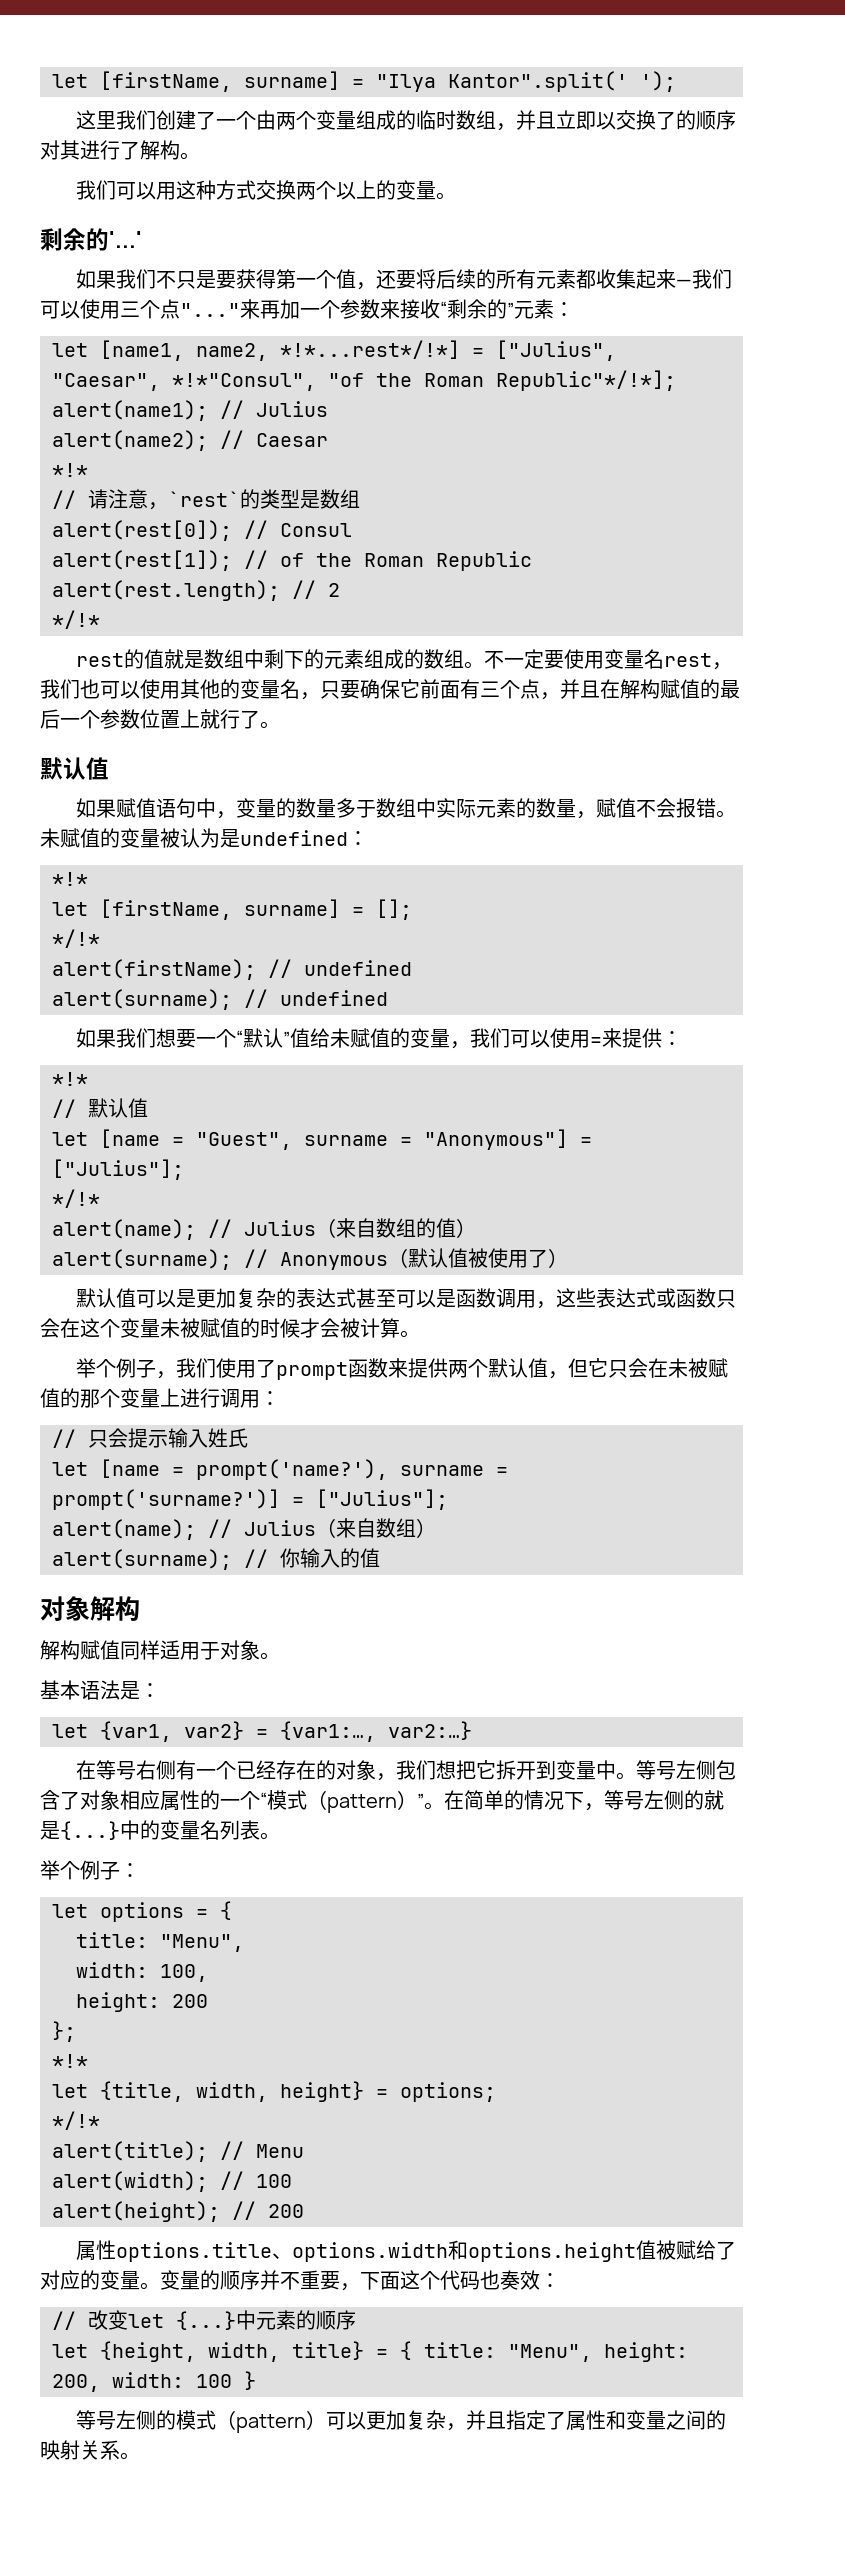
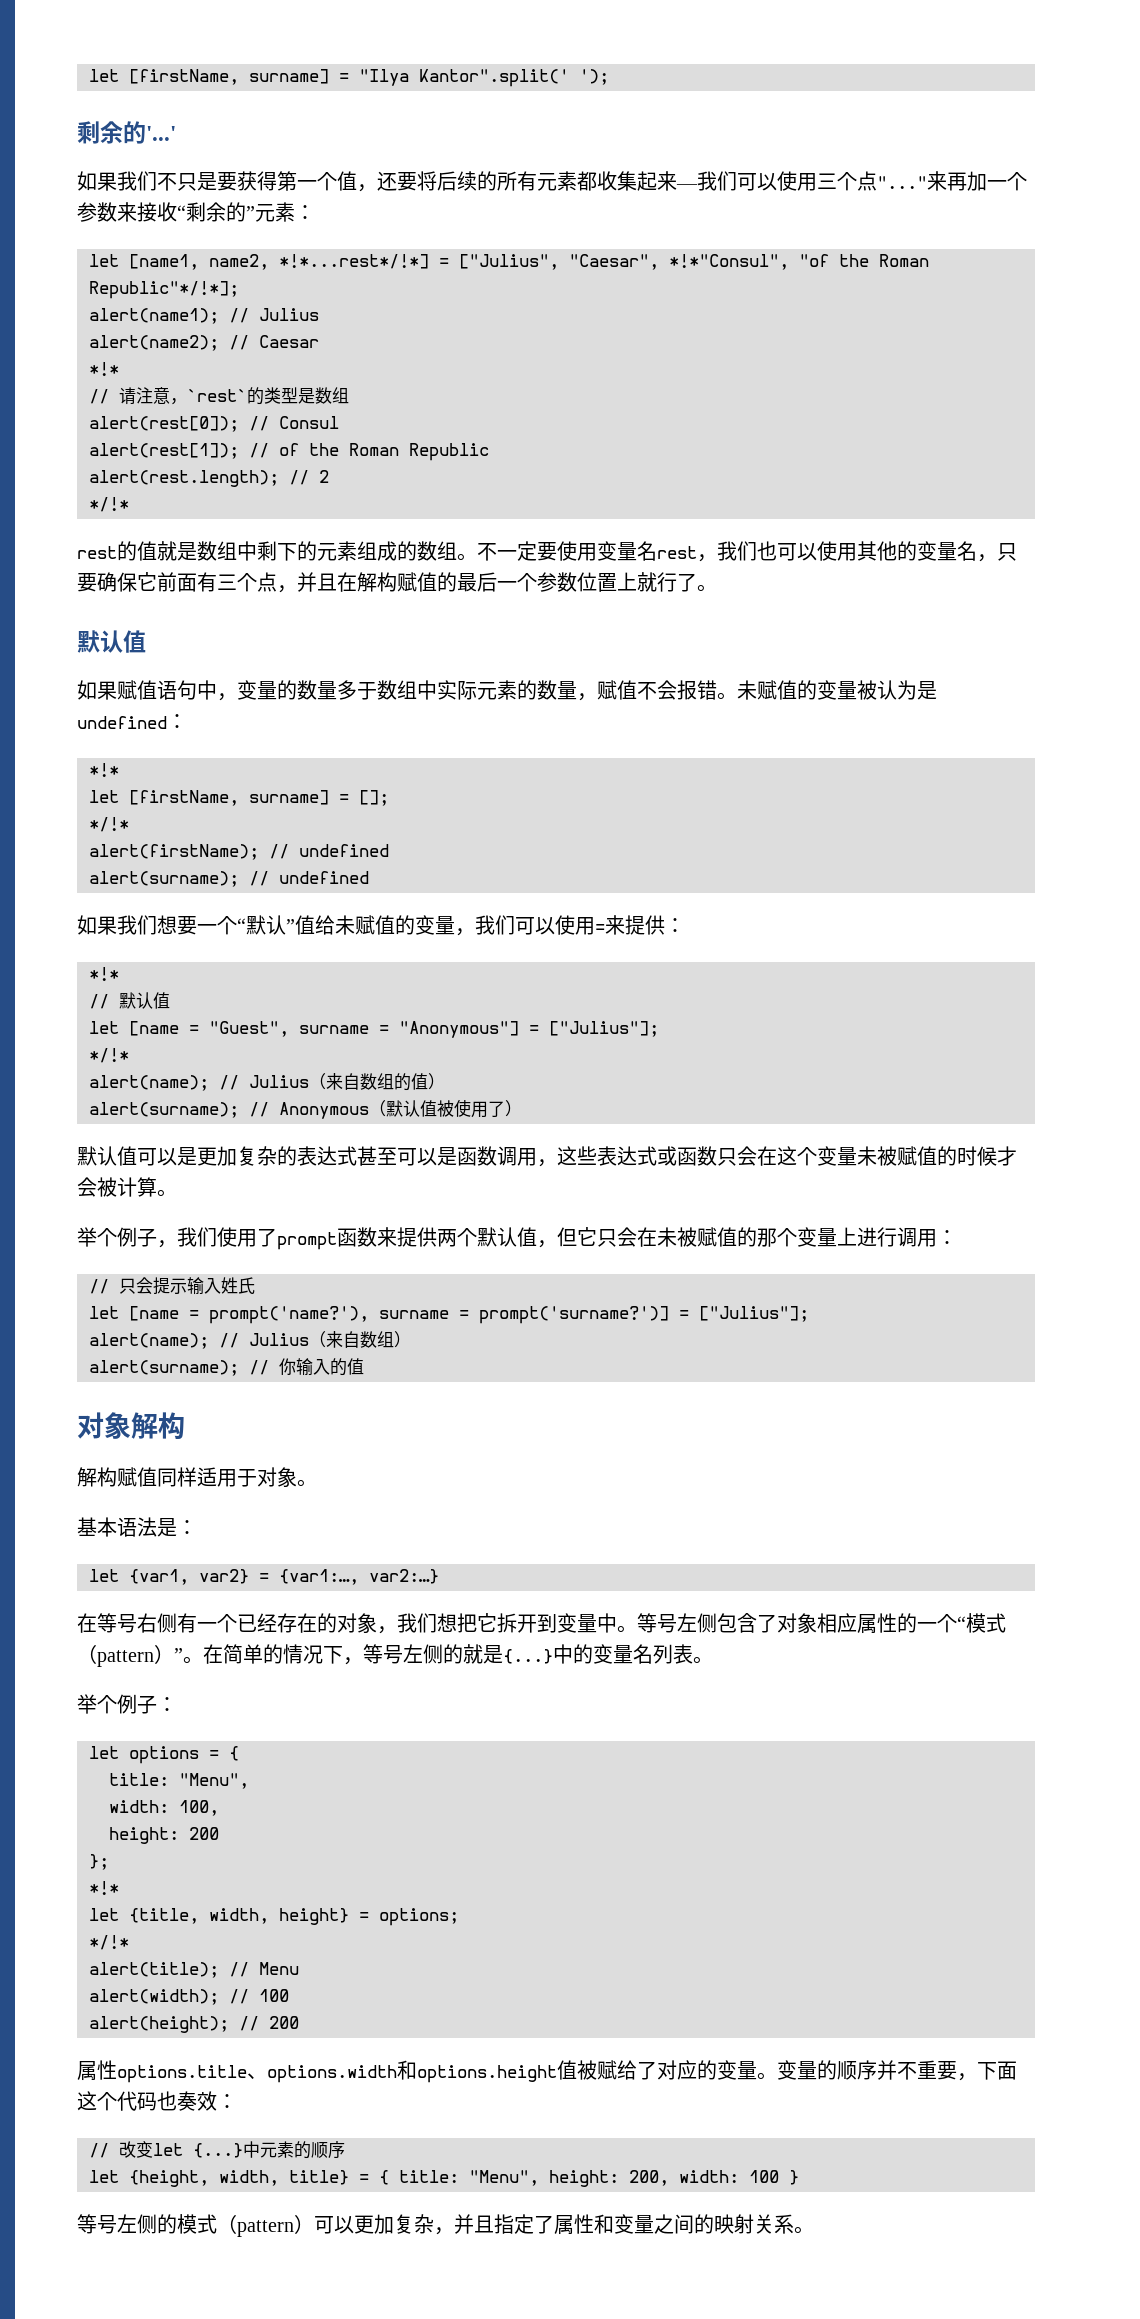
[76,110,737,131] [40,140,200,160] [76,180,457,200] // 这里我们创建了一个由两个变量组成的临时数组，并且立即以交换了的顺序对其进行了解构。 // 我们可以用这种方式交换两个以上的变量。 -> (609, 77) none

